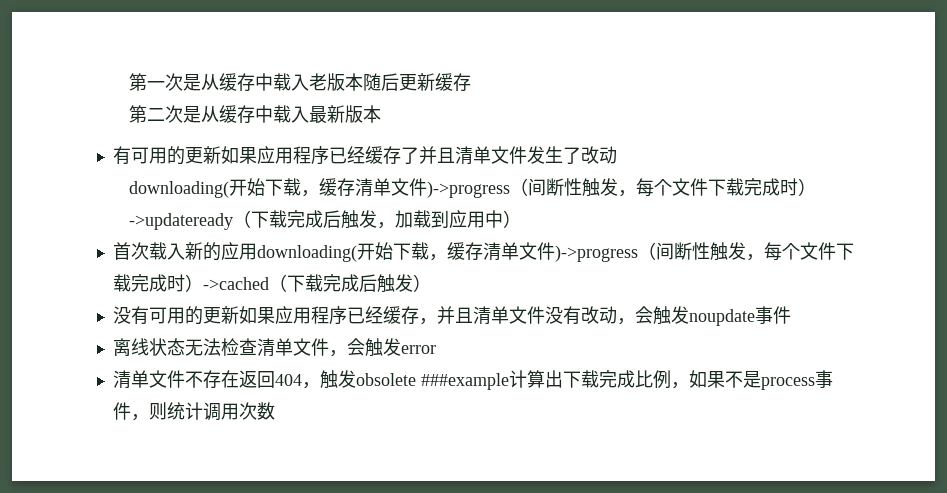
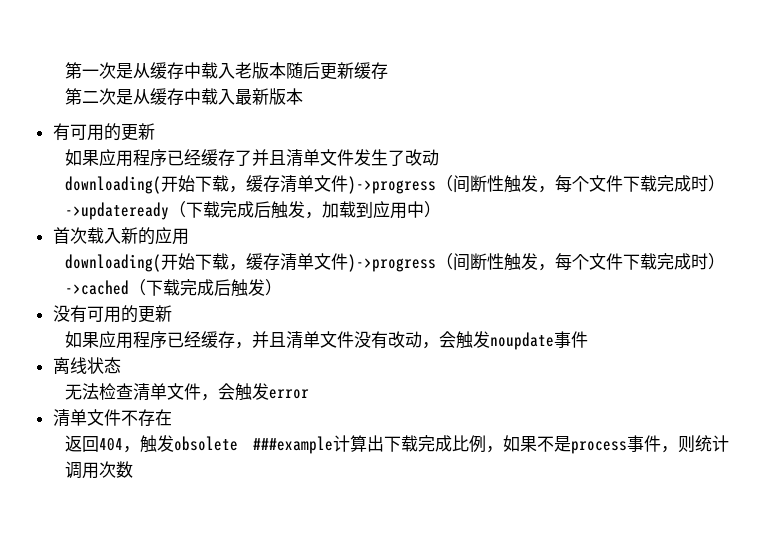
(221, 155) none -> (155, 131) //
(257, 251) none -> (189, 236) //
(239, 315) none -> (172, 313) //
(185, 347) none -> (121, 365) //
(239, 379) none -> (172, 417) //

